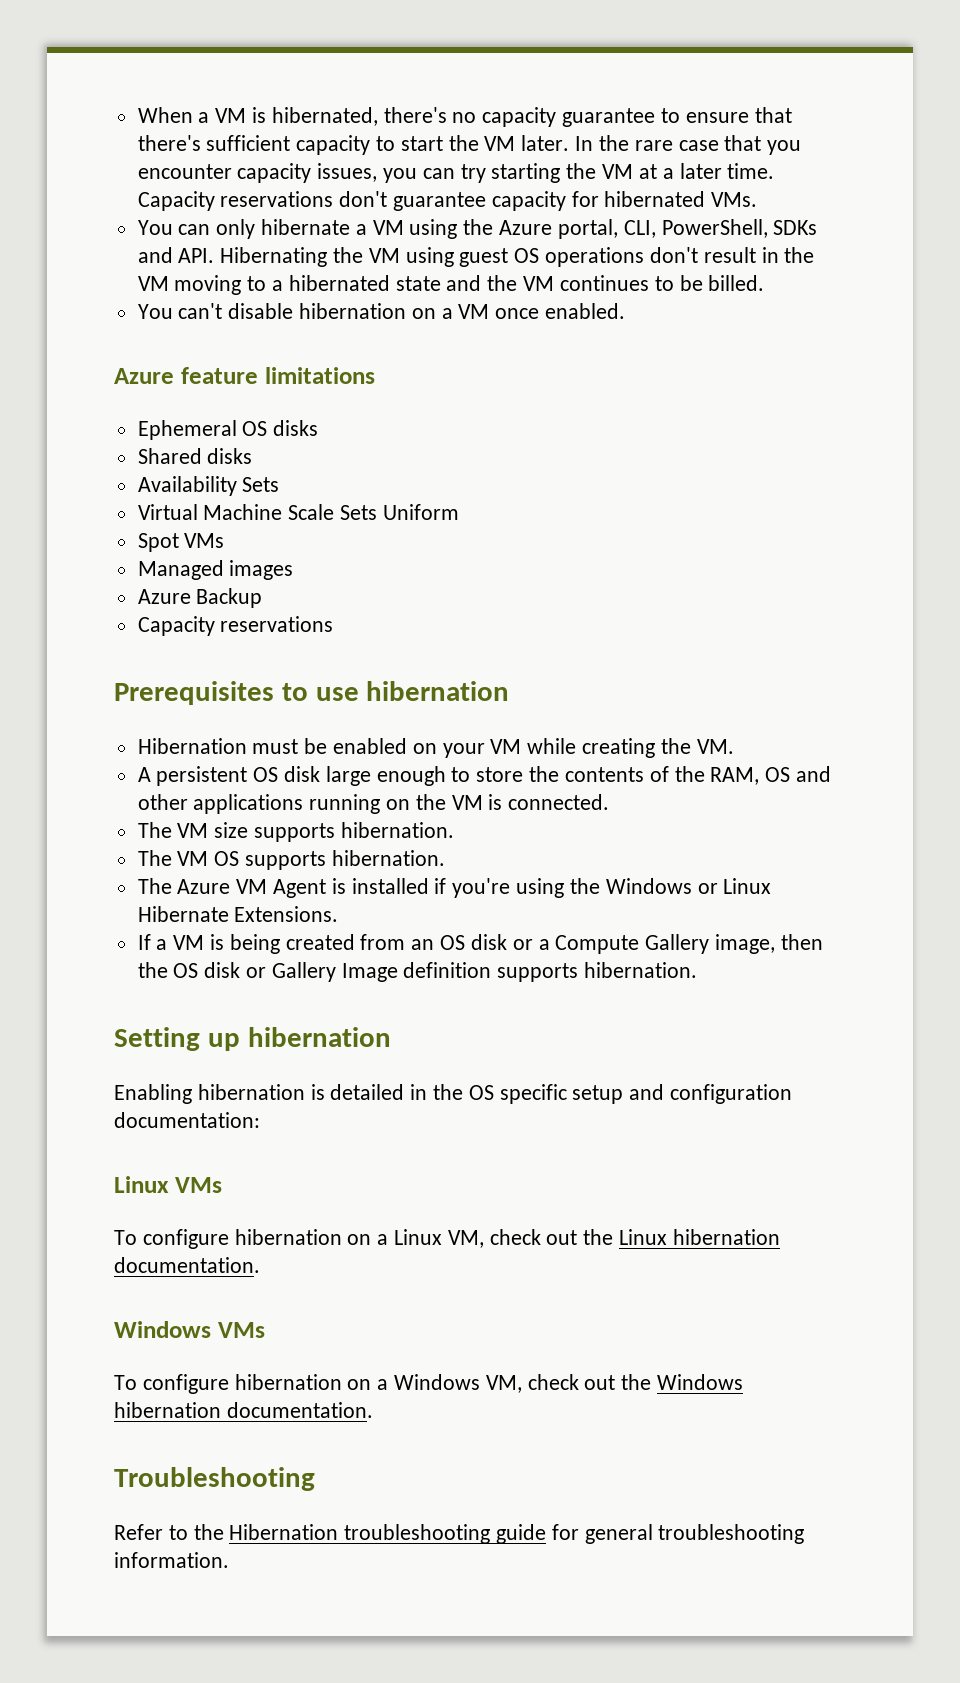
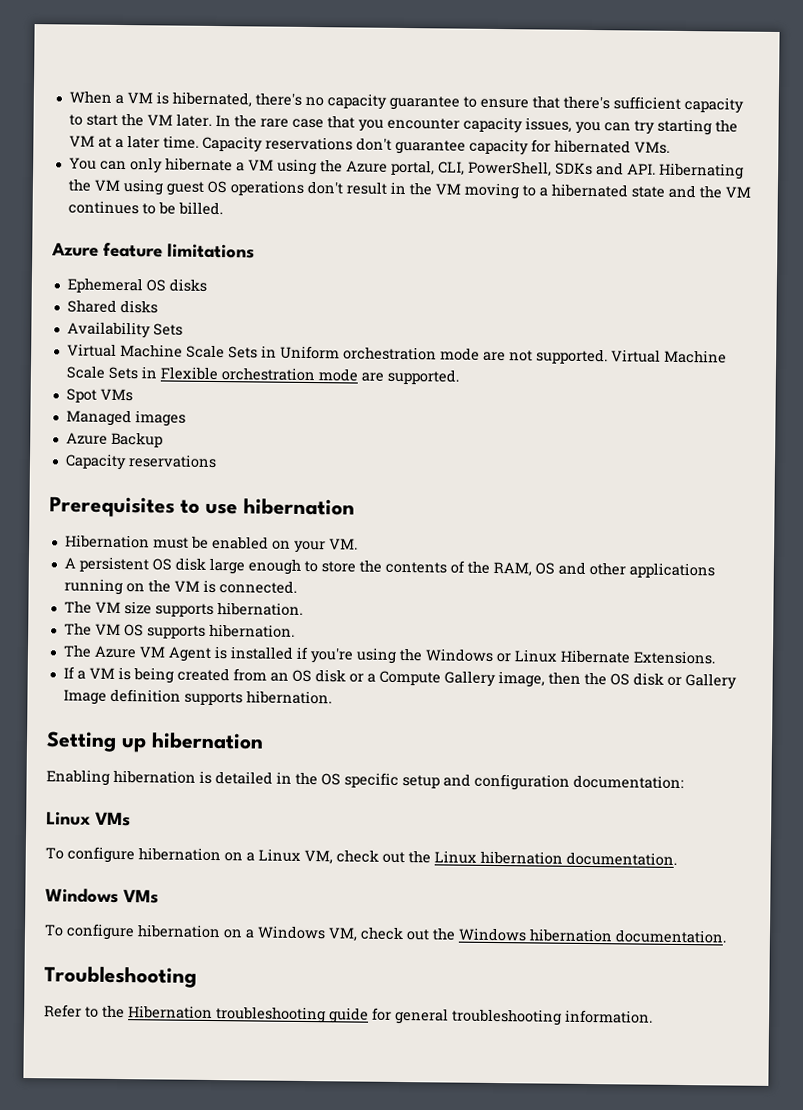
[137,303,626,319] // You can't disable hibernation on a VM once enabled. -> (223, 208) none
(378, 512) none -> [260,345,277,358] in
(459, 512) none -> [342,346,727,365] [65,365,459,385] orchestration mode are not supported. Virtual Machine Scale Sets in Flexible orchestration mode are supported.
[490,738,691,758] VM while creating the -> (326, 547) none

